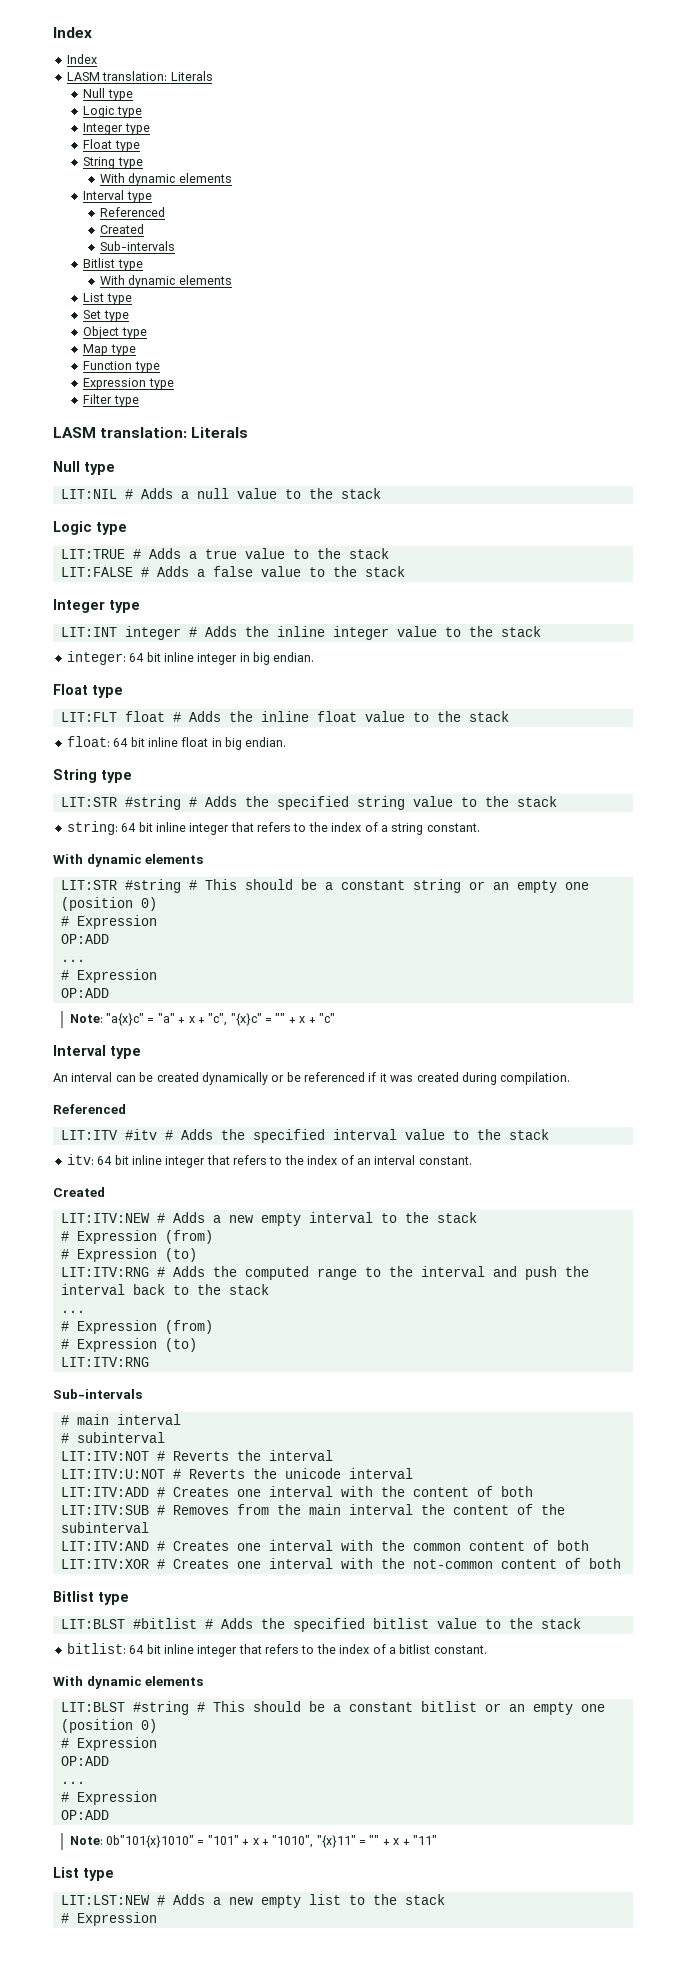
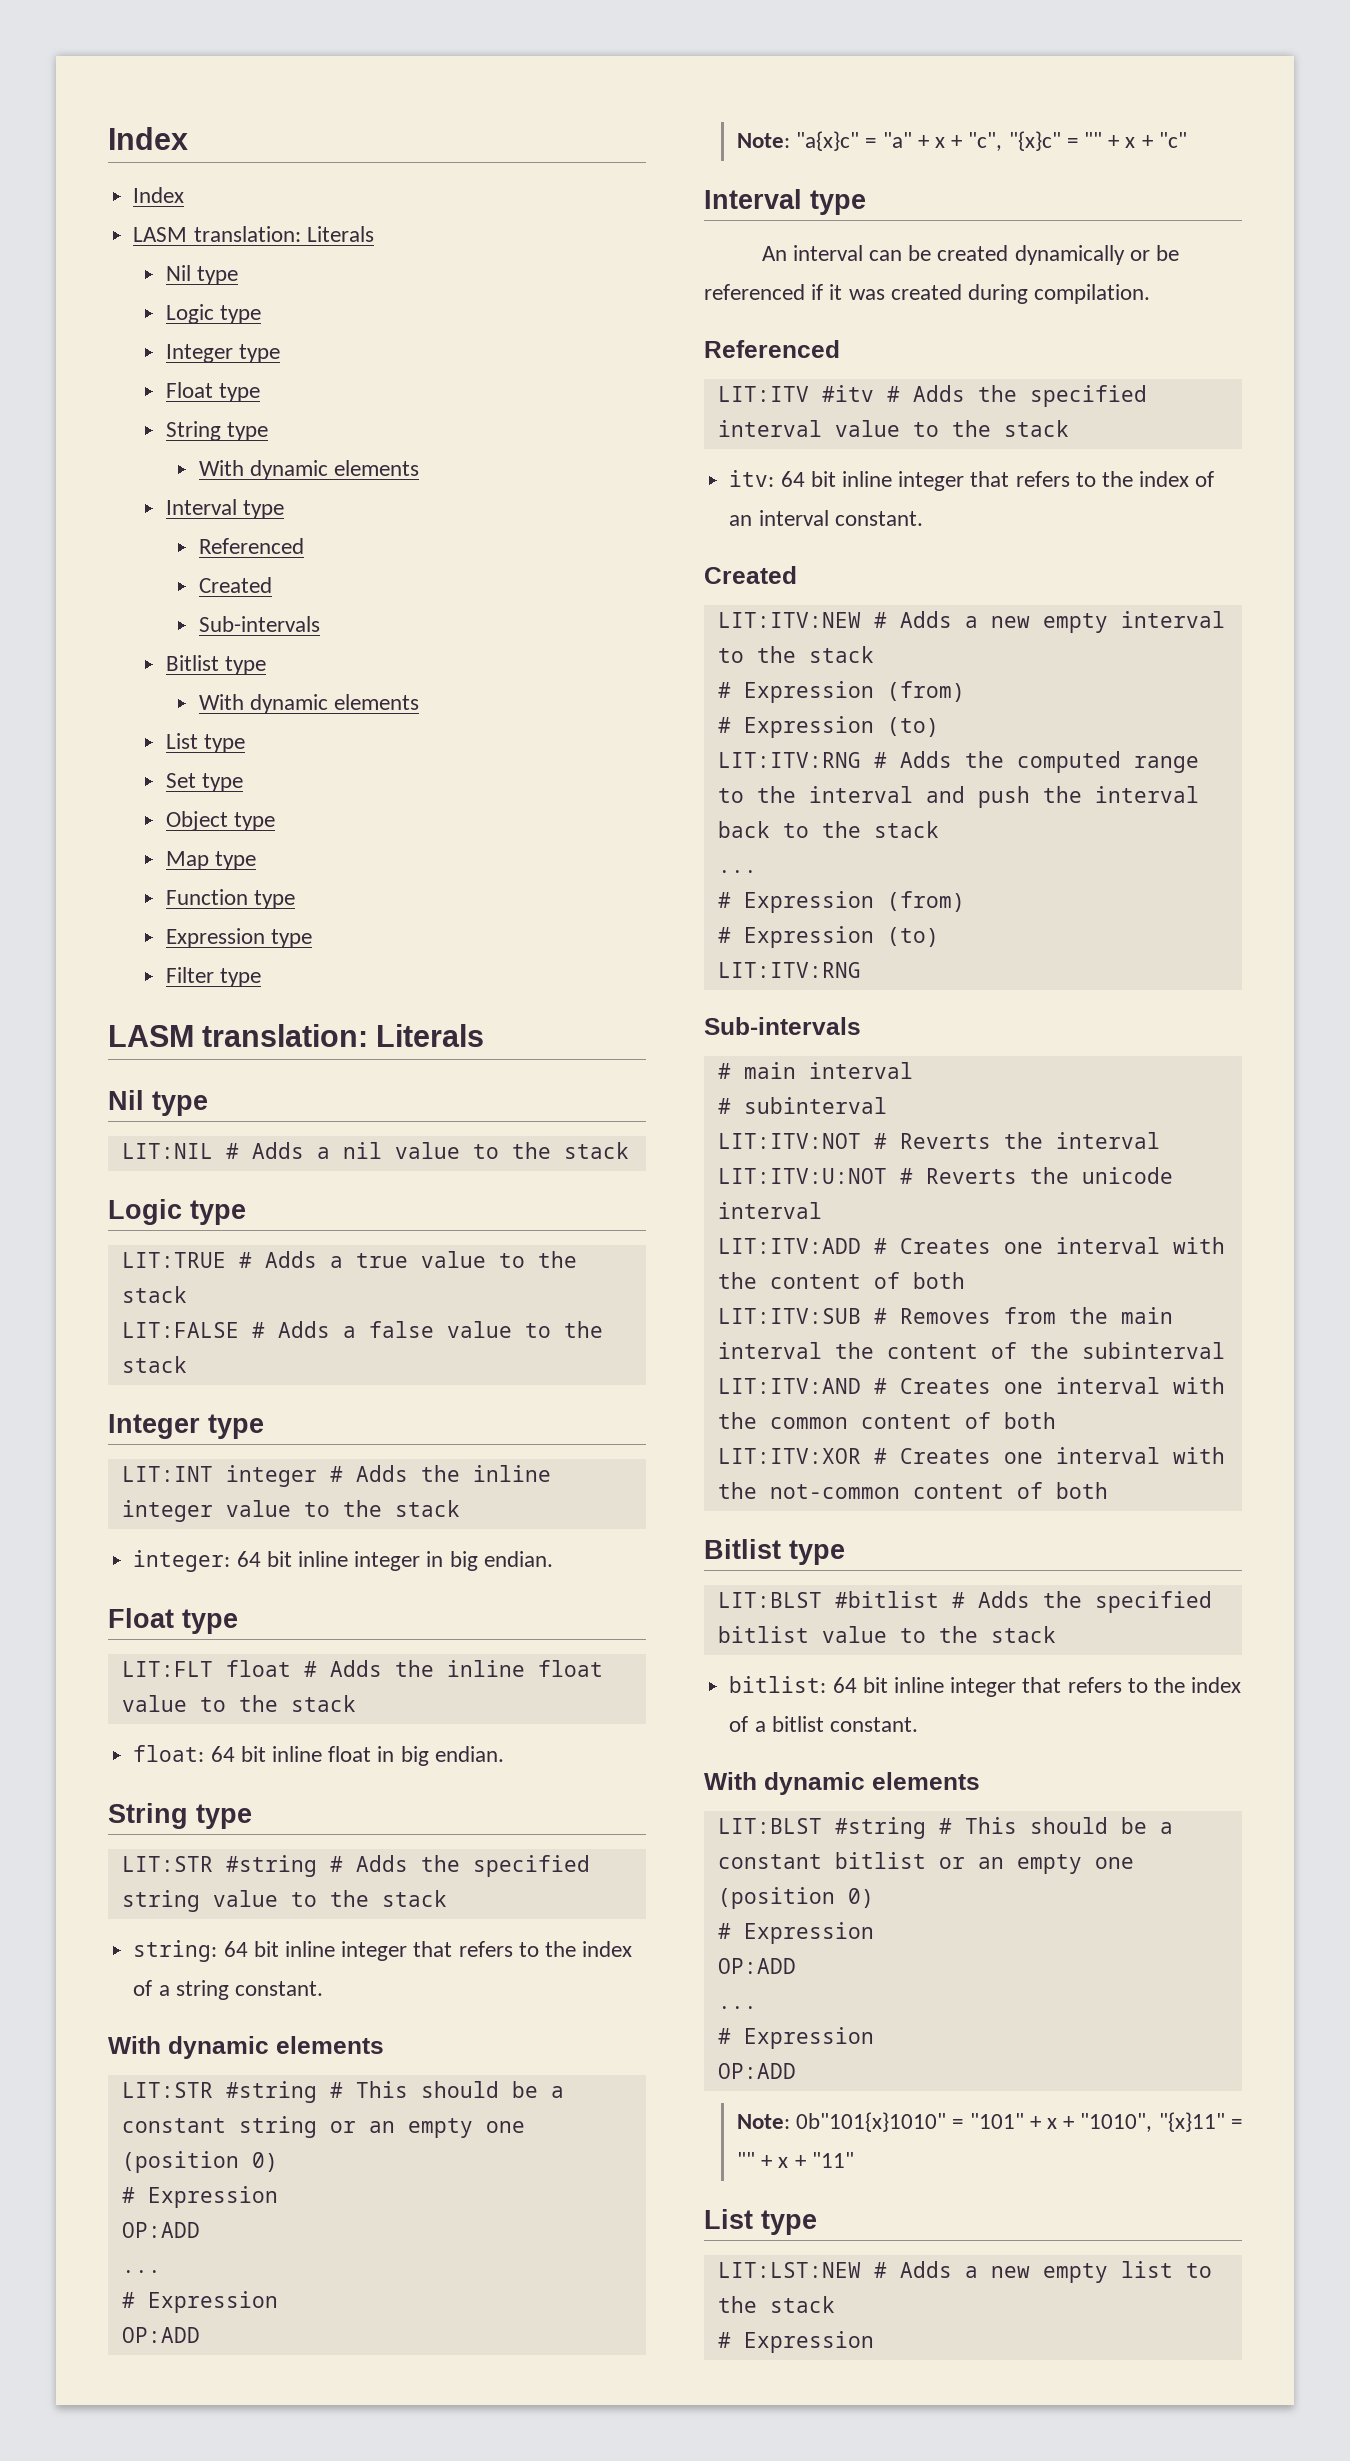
[83,88,106,98] Null -> [166,265,192,281] Nil
[53,461,80,472] Null -> [108,1090,144,1110] Nil
[196,488,229,499] null -> [342,1142,382,1159] nil

